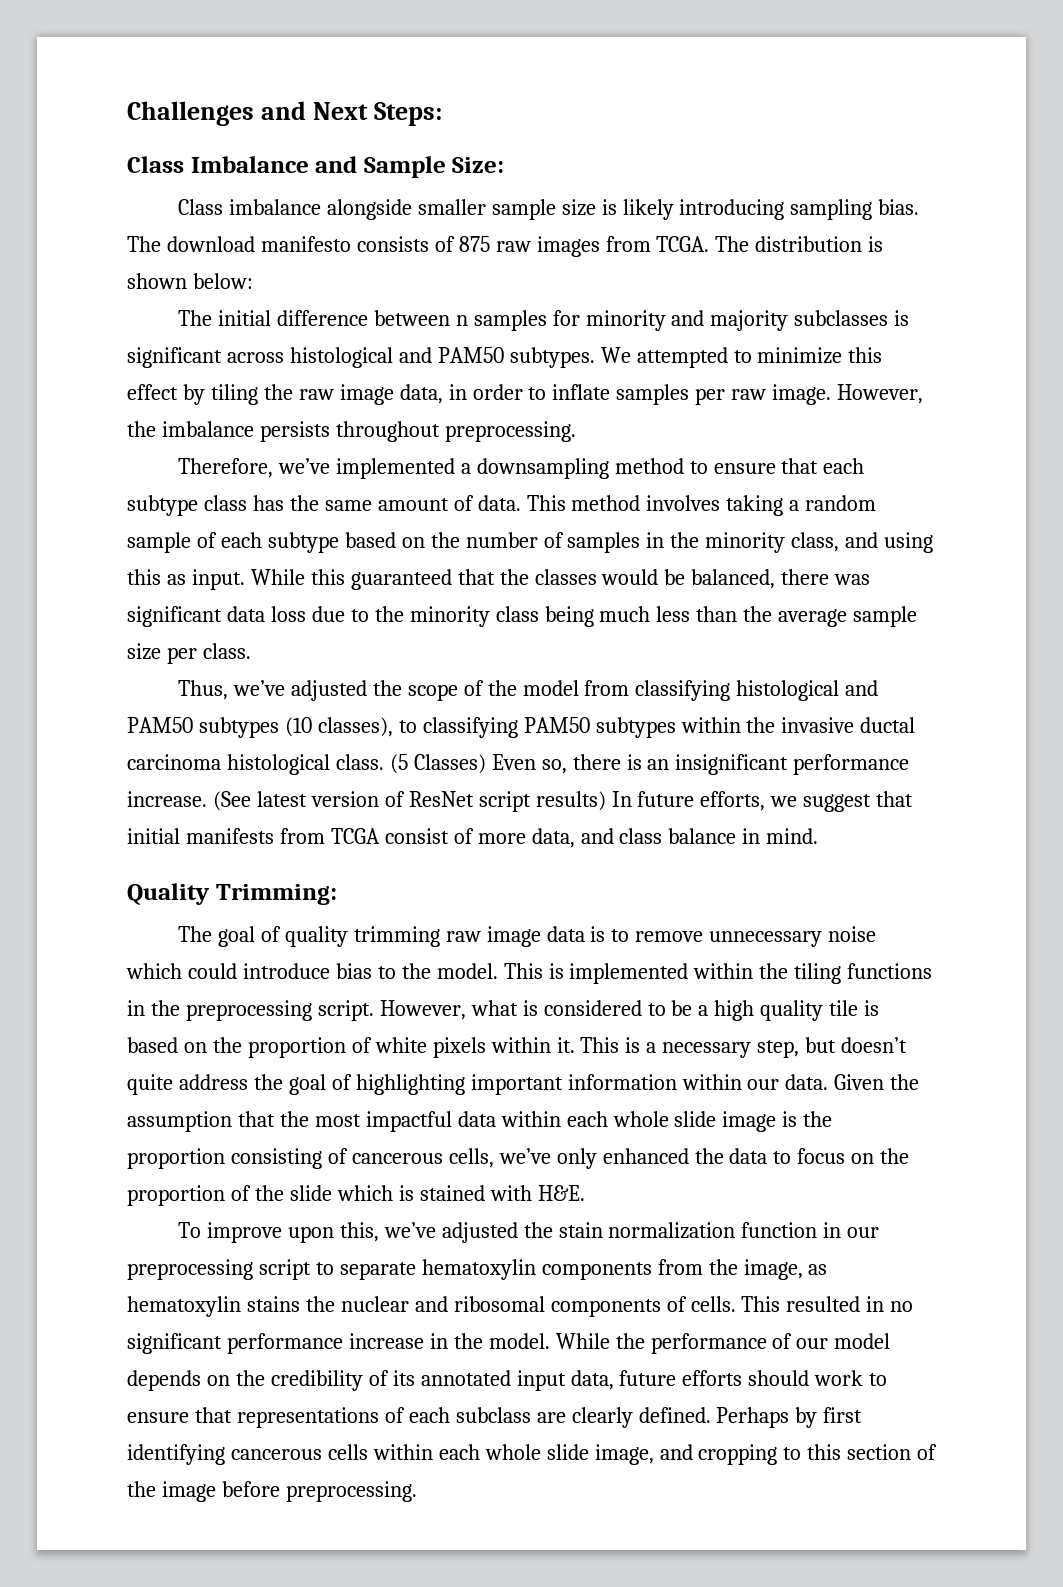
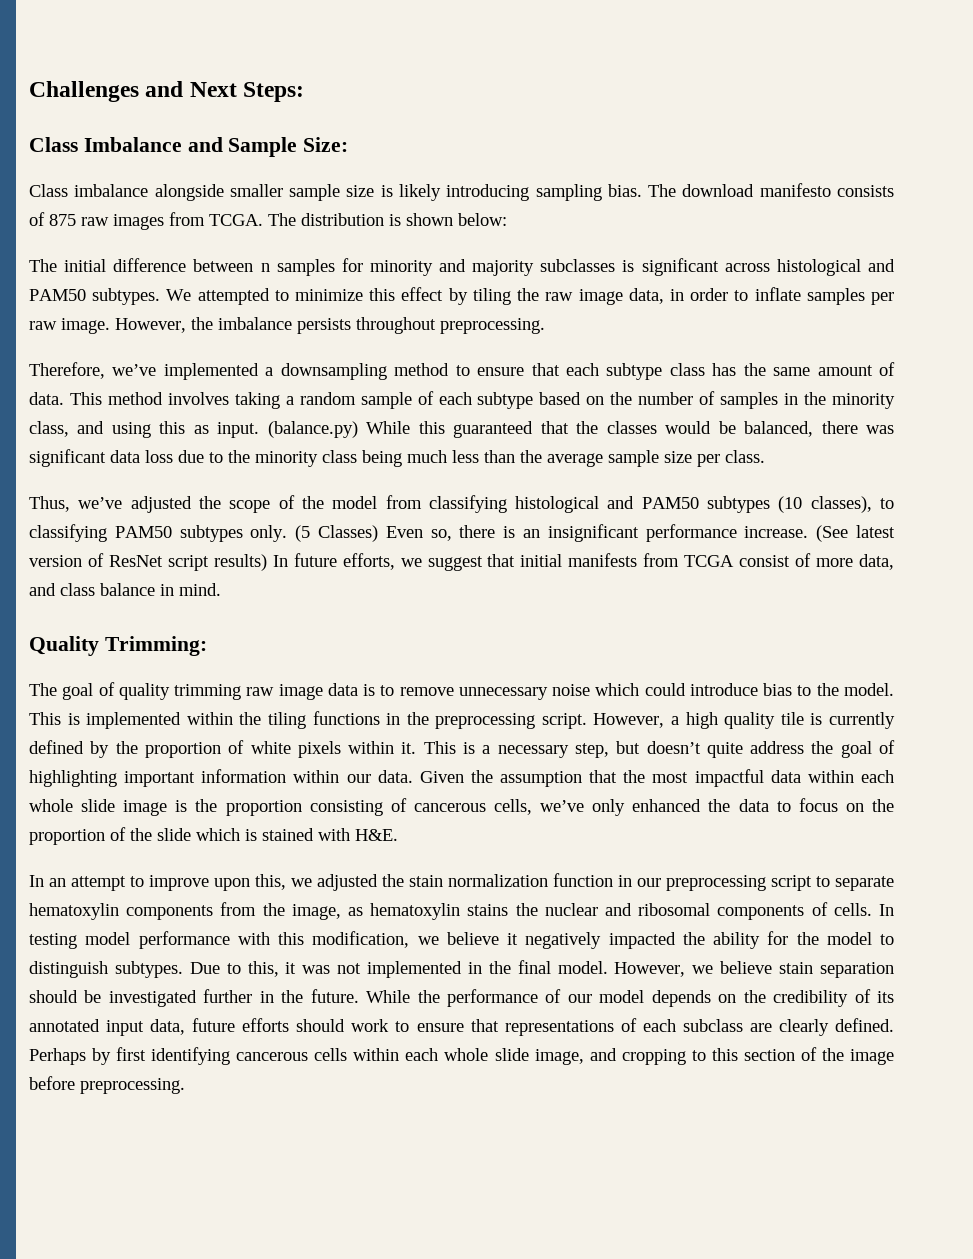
(245, 579) none -> [267,421,358,438] (balance.py)
[680,717,916,733] [127,754,384,775] within the invasive ductal carcinoma histological class. -> [250,525,288,542] only.
[470,1000,693,1016] what is considered to be -> (665, 720) none
[127,1037,207,1053] based on -> [829,712,896,729] [29,740,110,758] currently defined by
[177,1222,201,1238] To -> [29,875,144,891] In an attempt to
[383,1222,436,1238] we’ve -> [291,878,312,887] we
[741,1296,914,1312] [127,1333,550,1354] This resulted in no significant performance increase in the model. -> [879,904,895,916] [29,931,894,949] [29,960,894,978] [29,989,359,1007] In testing model performance with this modification, we believe it negatively impacted the ability for the model to distinguish subtypes. Due to this, it was not implemented in the final model. However, we believe stain separation should be investigated further in the future.

